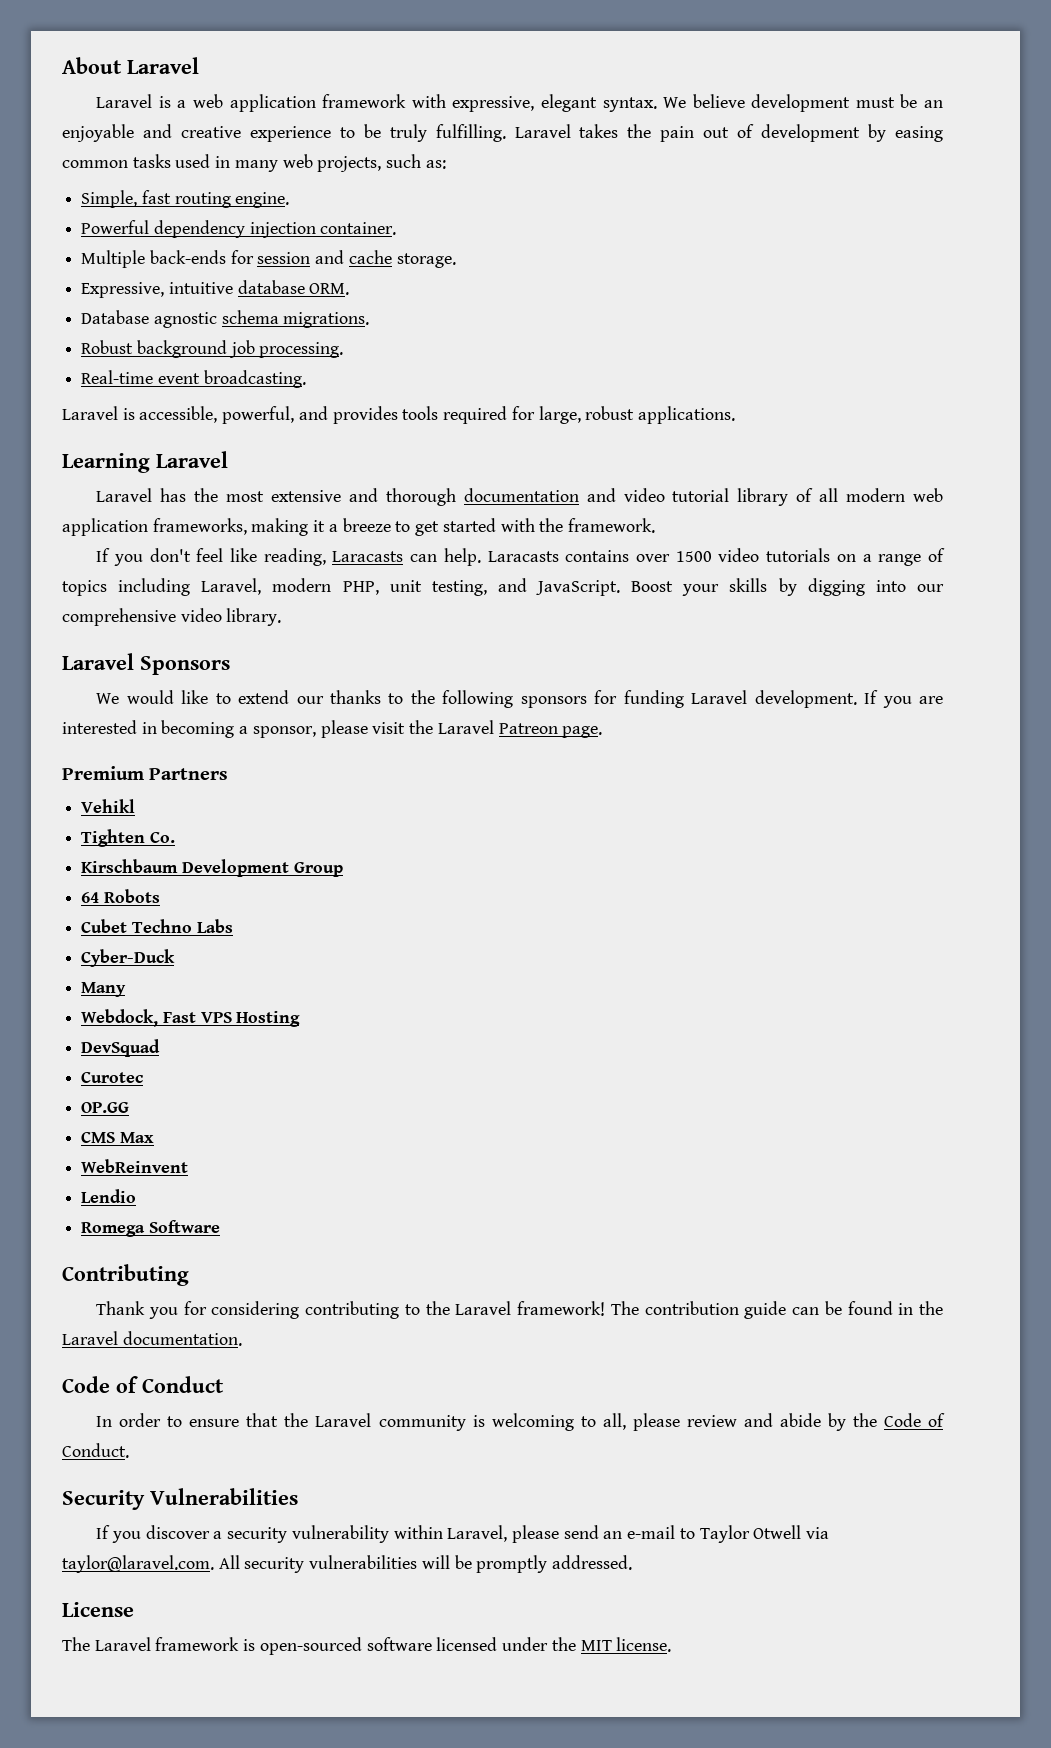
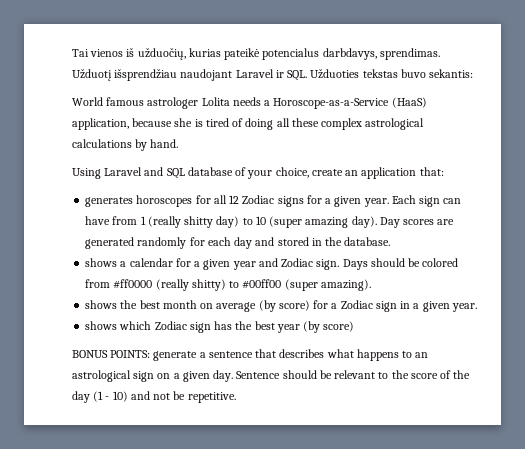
[62,57,199,74] [96,94,943,112] [62,124,943,142] [62,154,446,172] [81,190,290,208] [81,220,397,238] [81,250,456,268] [81,280,350,298] [81,310,370,328] [81,340,344,358] [81,370,306,388] [62,406,735,424] [62,451,228,473] [96,488,944,506] [62,518,655,536] [96,548,946,566] [62,578,944,596] [62,608,282,626] [62,653,230,675] [96,690,944,708] [62,720,603,738] [62,766,229,780] [81,799,136,813] [81,829,175,847] [81,859,343,877] [81,889,160,903] [81,919,233,933] [81,949,176,967] [81,982,127,997] [81,1009,301,1027] [81,1039,161,1057] [81,1072,144,1083] [81,1102,130,1113] [81,1132,154,1143] [81,1159,189,1173] [81,1189,137,1203] [81,1220,220,1237] [62,1264,189,1286] [96,1301,943,1319] [62,1331,242,1346] [62,1376,224,1393] [96,1413,945,1431] [62,1443,129,1458] [62,1488,298,1510] [96,1525,830,1543] [62,1555,633,1573] [62,1602,134,1617] [62,1637,672,1655] About Laravel // Laravel is a web application framework with expressive, elegant syntax. We believe development must be an enjoyable and creative experience to be truly fulfilling. Laravel takes the pain out of development by easing common tasks used in many web projects, such as: // Simple, fast routing engine. // Powerful dependency injection container. // Multiple back-ends for session and cache storage. // Expressive, intuitive database ORM. // Database agnostic schema migrations. // Robust background job processing. // Real-time event broadcasting. // Laravel is accessible, powerful, and provides tools required for large, robust applications. // Learning Laravel // Laravel has the most extensive and thorough documentation and video tutorial library of all modern web application frameworks, making it a breeze to get started with the framework. // If you don't feel like reading, Laracasts can help. Laracasts contains over 1500 video tutorials on a range of topics including Laravel, modern PHP, unit testing, and JavaScript. Boost your skills by digging into our comprehensive video library. // Laravel Sponsors // We would like to extend our thanks to the following sponsors for funding Laravel development. If you are interested in becoming a sponsor, please visit the Laravel Patreon page. // Premium Partners // Vehikl // Tighten Co. // Kirschbaum Development Group // 64 Robots // Cubet Techno Labs // Cyber-Duck // Many // Webdock, Fast VPS Hosting // DevSquad // Curotec // OP.GG // CMS Max // WebReinvent // Lendio // Romega Software // Contributing // Thank you for considering contributing to the Laravel framework! The contribution guide can be found in the Laravel documentation. // Code of Conduct // In order to ensure that the Laravel community is welcoming to all, please review and abide by the Code of Conduct. // Security Vulnerabilities // If you discover a security vulnerability within Laravel, please send an e-mail to Taylor Otwell via taylor@laravel.com. All security vulnerabilities will be promptly addressed. // License // The Laravel framework is open-sourced software licensed under the MIT license. -> [72,48,440,60] [72,69,474,81] [72,97,427,109] [72,118,425,130] [72,139,179,151] [72,167,444,179] [85,195,462,207] [85,216,455,228] [85,237,391,249] [85,258,459,270] [85,279,371,291] [85,300,477,312] [85,321,355,333] [72,349,429,361] [72,370,471,382] [72,391,236,403] Tai vienos iš užduočių, kurias pateikė potencialus darbdavys, sprendimas. Užduotį išsprendžiau naudojant Laravel ir SQL. Užduoties tekstas buvo sekantis: // World famous astrologer Lolita needs a Horoscope-as-a-Service (HaaS) application, because she is tired of doing all these complex astrological calculations by hand. // Using Laravel and SQL database of your choice, create an application that: // generates horoscopes for all 12 Zodiac signs for a given year. Each sign can have from 1 (really shitty day) to 10 (super amazing day). Day scores are generated randomly for each day and stored in the database. // shows a calendar for a given year and Zodiac sign. Days should be colored from #ff0000 (really shitty) to #00ff00 (super amazing). // shows the best month on average (by score) for a Zodiac sign in a given year. // shows which Zodiac sign has the best year (by score) // BONUS POINTS: generate a sentence that describes what happens to an astrological sign on a given day. Sentence should be relevant to the score of the day (1 - 10) and not be repetitive.

